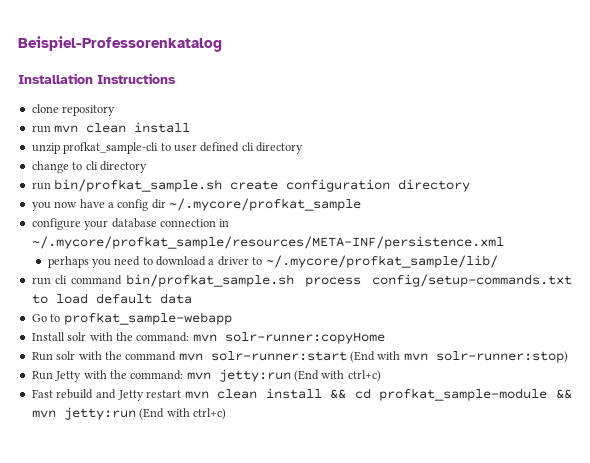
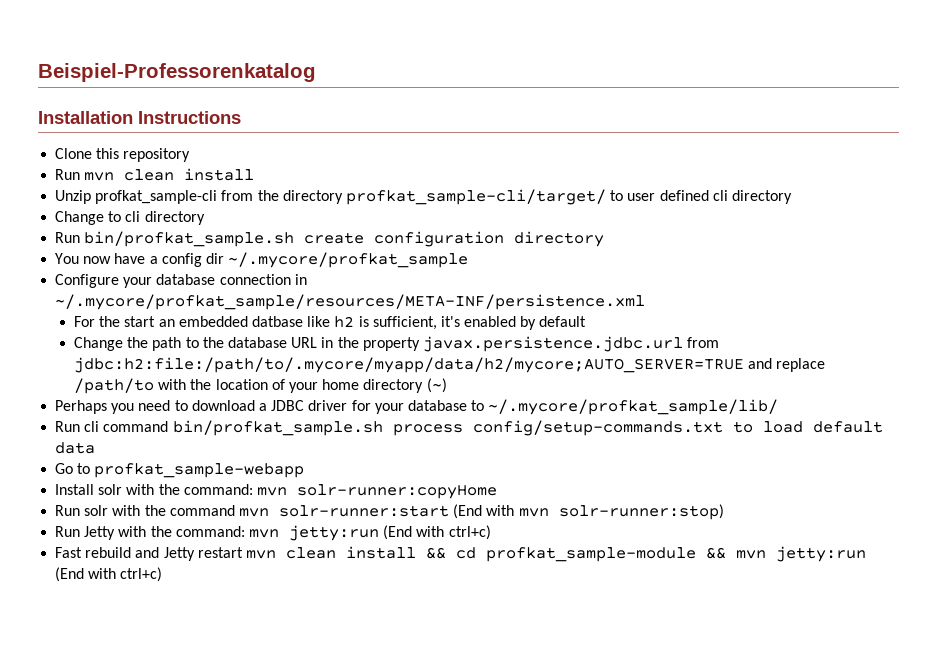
[31,104,59,113] clone -> [55,148,120,159] Clone this
[31,125,51,133] run -> [55,169,81,180] Run
[31,142,159,154] unzip profkat_sample-cli -> [55,189,606,205] Unzip profkat_sample-cli from the directory profkat_sample-cli/target/
[31,161,69,173] change -> [55,211,105,225] Change
[31,182,51,190] run -> [55,232,81,243] Run
[31,202,51,211] you -> [55,253,80,264] You
[31,218,81,230] configure -> [55,274,120,288] Configure
[47,256,89,268] perhaps -> [74,316,587,330] [74,336,720,352] [74,357,826,373] [74,378,447,394] [55,400,108,414] For the start an embedded datbase like h2 is sufficient, it's enabled by default // Change the path to the database URL in the property javax.persistence.jdbc.url from jdbc:h2:file:/path/to/.mycore/myapp/data/h2/mycore;AUTO_SERVER=TRUE and replace /path/to with the location of your home directory (~) // Perhaps
[217,256,249,266] driver -> [271,400,467,414] JDBC driver for your database
[31,277,51,285] run -> [55,421,81,432] Run

